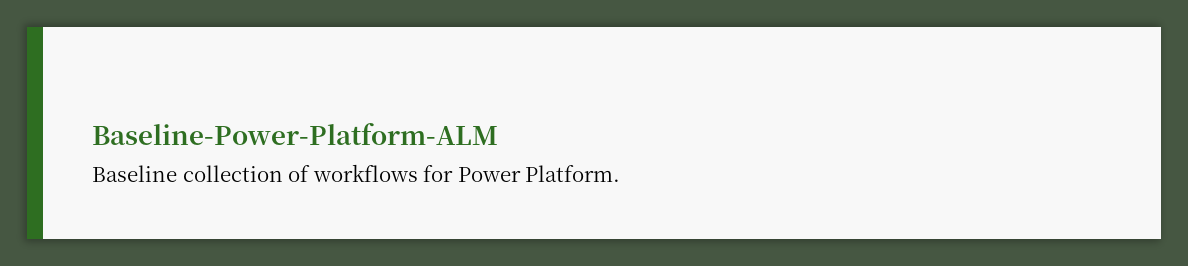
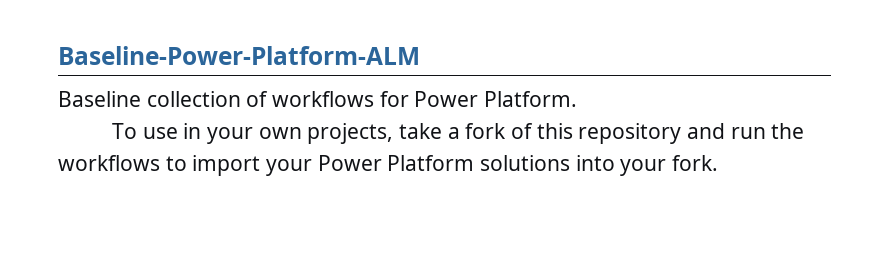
(621, 173) none -> [111,123,805,144] [58,155,719,176] // To use in your own projects, take a fork of this repository and run the workflows to import your Power Platform solutions into your fork.

